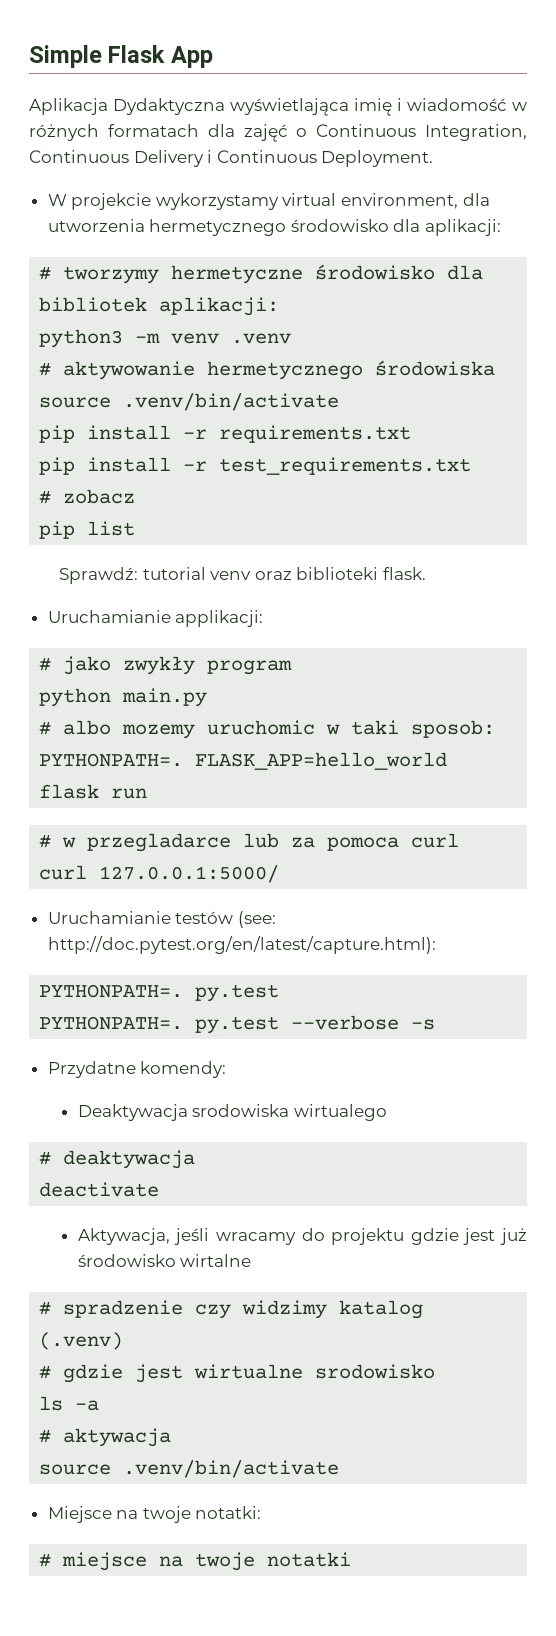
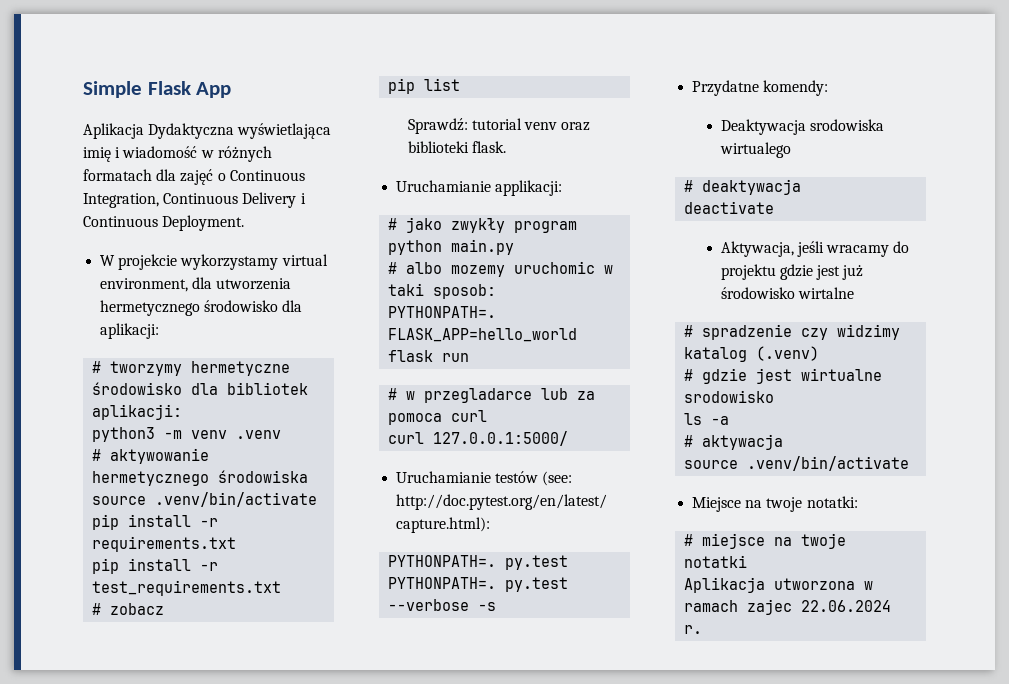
(352, 1559) none -> [684,577,874,593] [684,599,892,615] [684,625,703,634] // Aplikacja utworzona w ramach zajec 22.06.2024 r.

